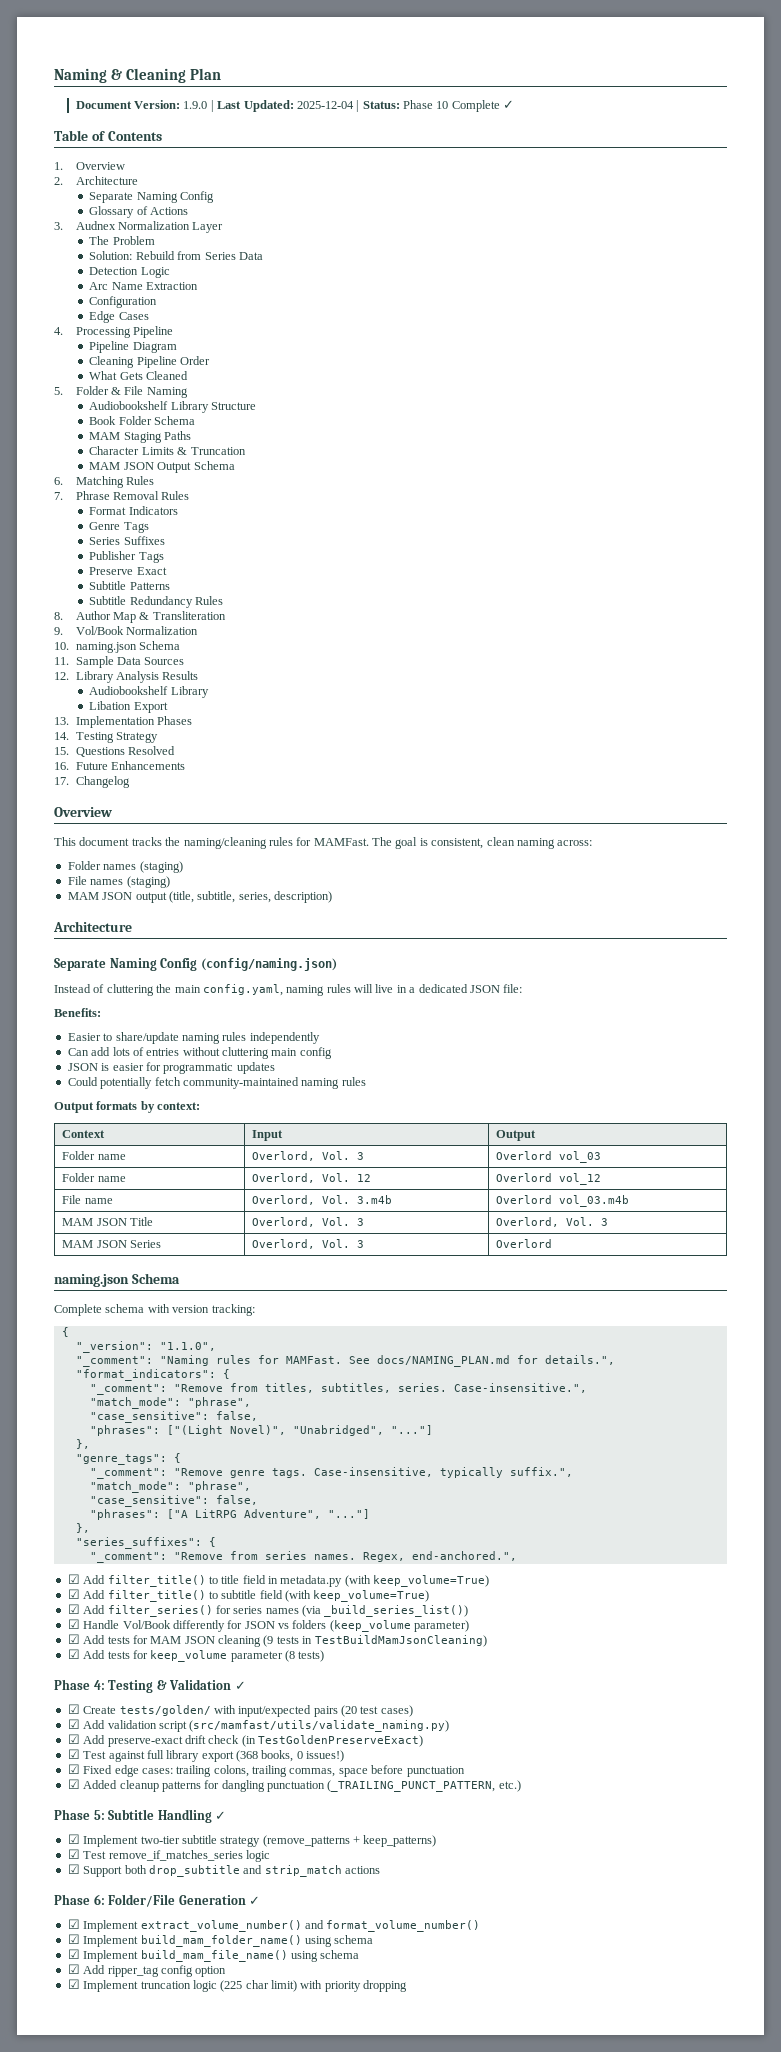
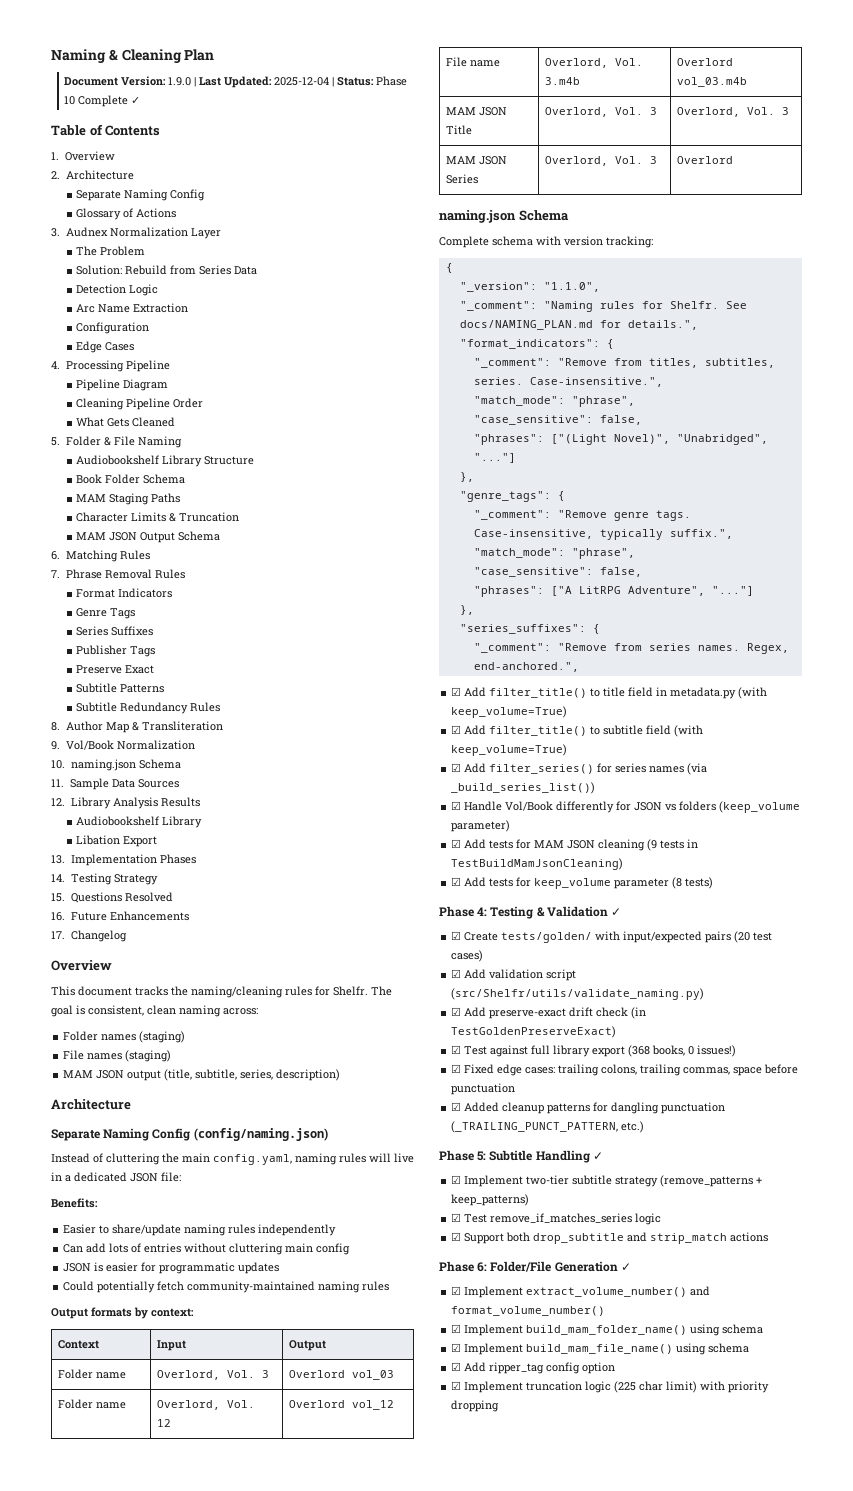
[313,838,369,846] MAMFast. -> [333,986,368,996] Shelfr.
[285,1356,342,1364] MAMFast. -> [669,301,719,309] Shelfr.
[189,1720,450,1732] (src/mamfast/utils/validate_naming.py) -> [451,988,705,1000] (src/Shelfr/utils/validate_naming.py)

